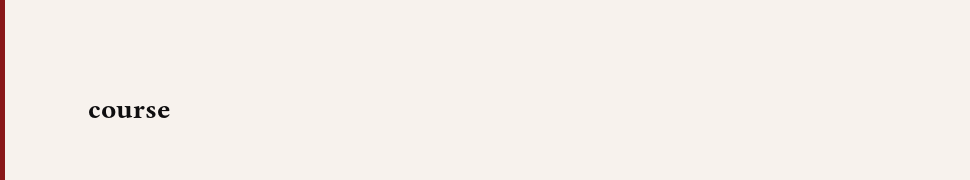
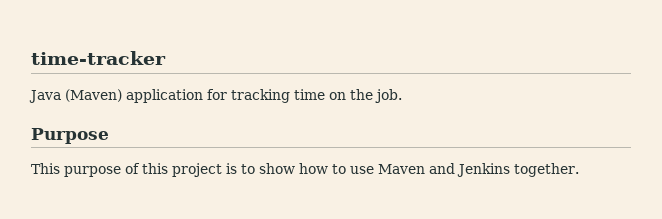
[88,106,171,118] course -> [31,51,166,65] [29,89,402,103] [31,128,109,144] [31,163,579,177] time-tracker // Java (Maven) application for tracking time on the job. // Purpose // This purpose of this project is to show how to use Maven and Jenkins together.

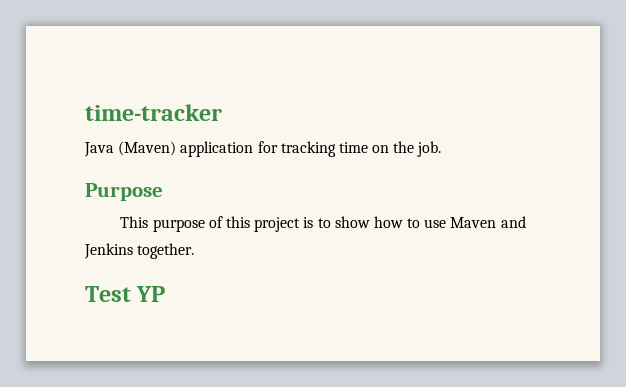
(579, 170) none -> [85,286,166,302] // Test YP

